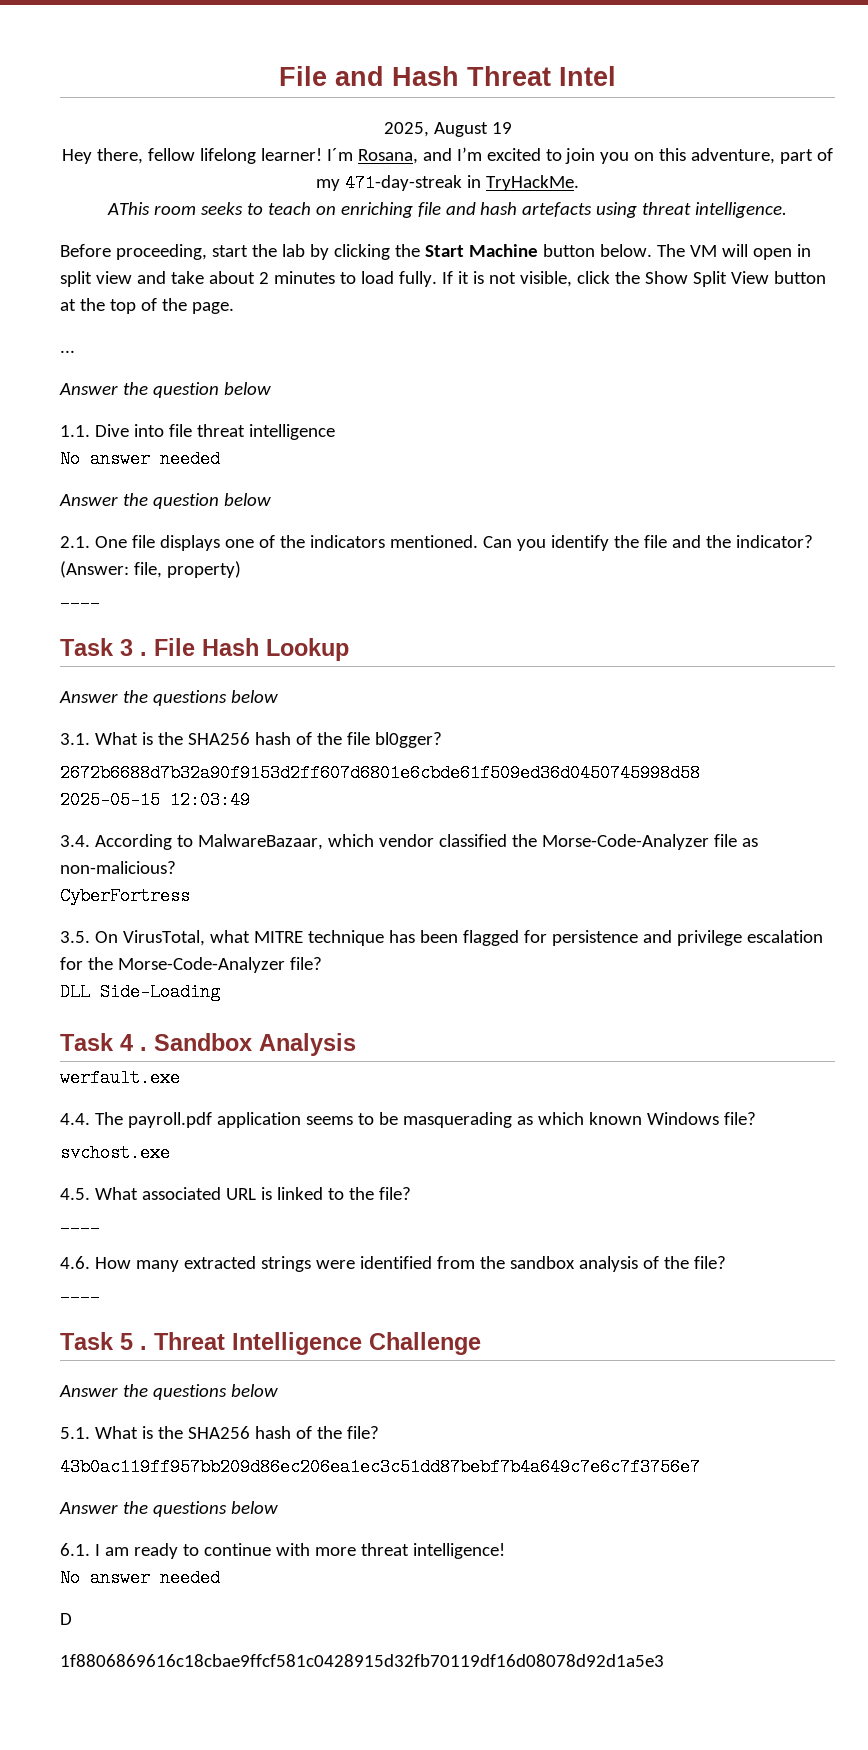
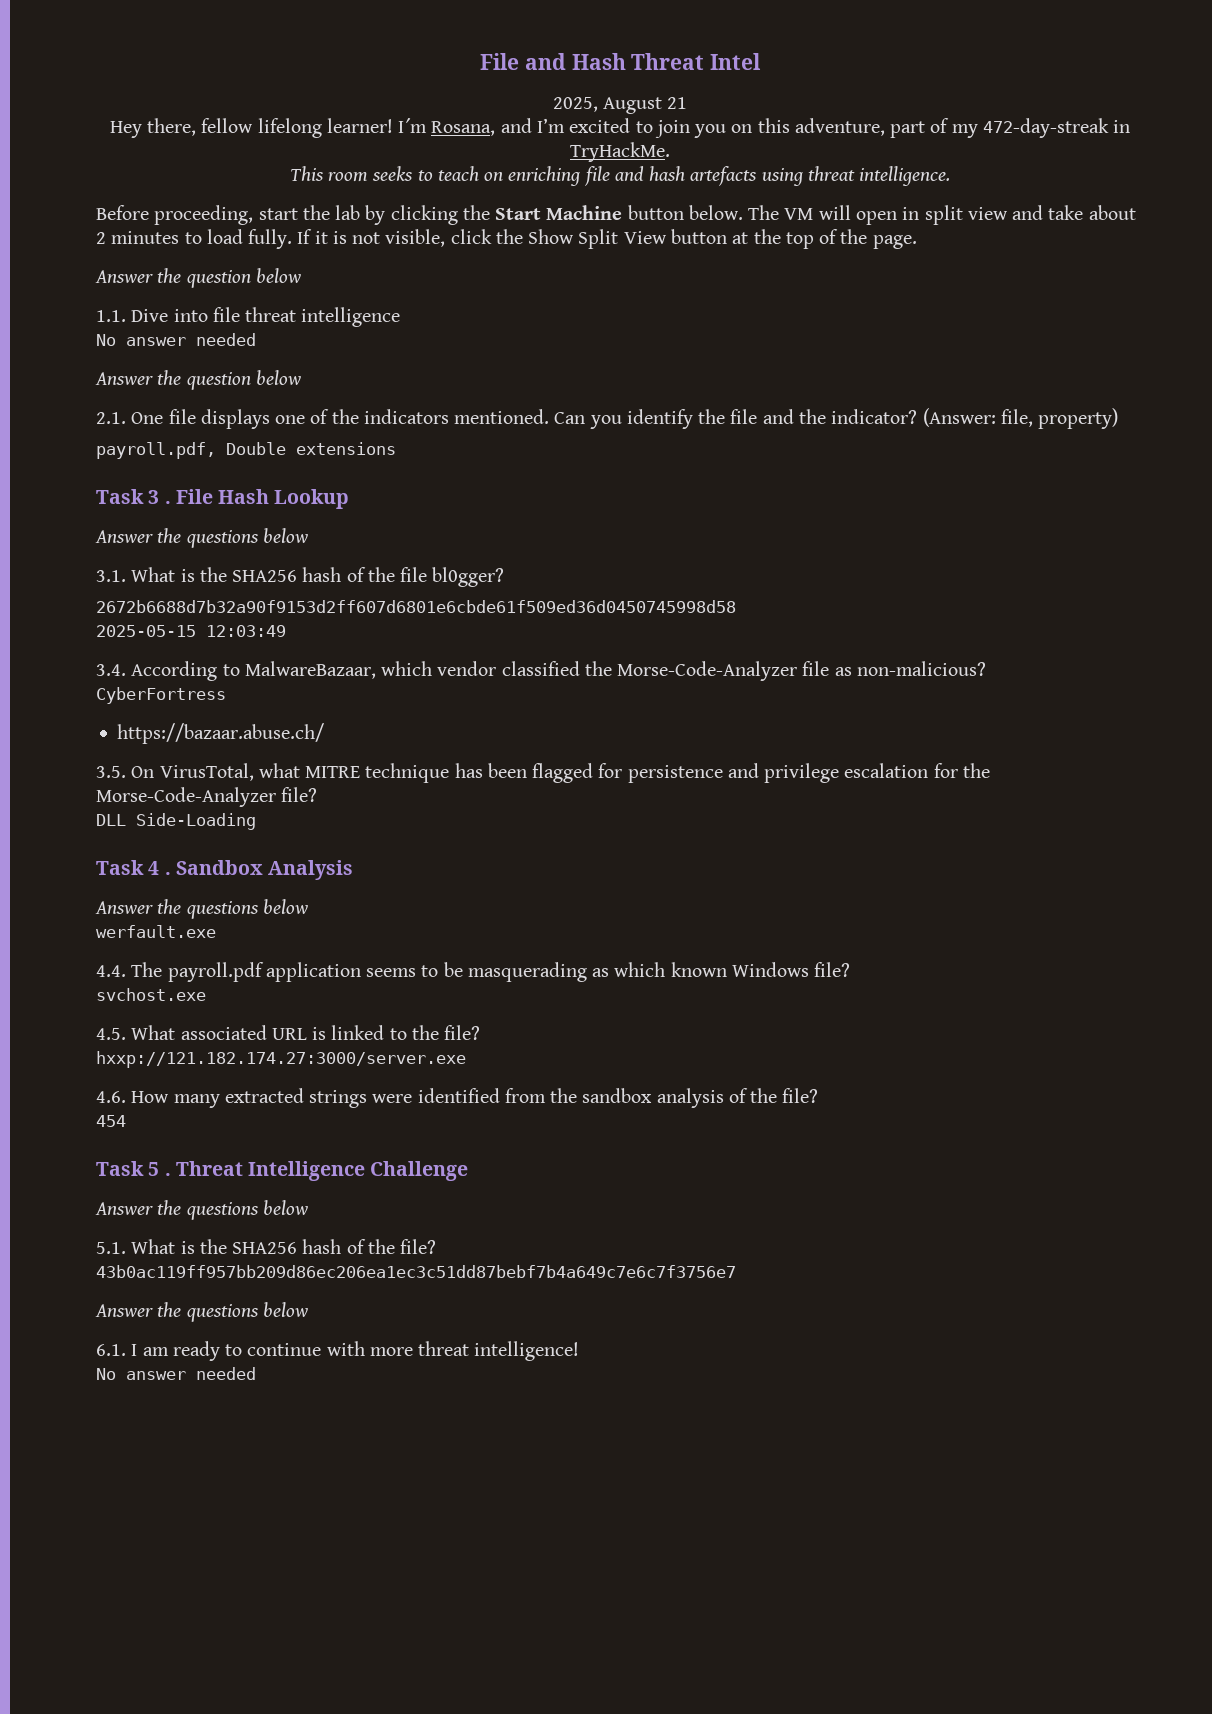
[491,122,512,134] 19 -> [667,97,688,109] 21
[345,174,463,192] 471-day-streak -> [982,118,1109,138] 472-day-streak
[106,202,150,215] AThis -> [289,166,324,181] This
[60,350,75,353] // ... -> (917, 242) none
[60,588,100,606] ____ -> [96,442,396,459] payroll.pdf, Double extensions
(190, 896) none -> [117,723,325,744] // https://bazaar.abuse.ch/
(356, 1044) none -> [95,899,308,919] // Answer the questions below
[60,1213,100,1231] ____ -> [96,1051,466,1068] hxxp://121.182.174.27:3000/server.exe
[60,1282,100,1300] ____ -> [96,1115,126,1127] 454
[60,1613,72,1625] [60,1654,664,1667] // D // 1f8806869616c18cbae9ffcf581c0428915d32fb70119df16d08078d92d1a5e3 -> (256, 1373) none

